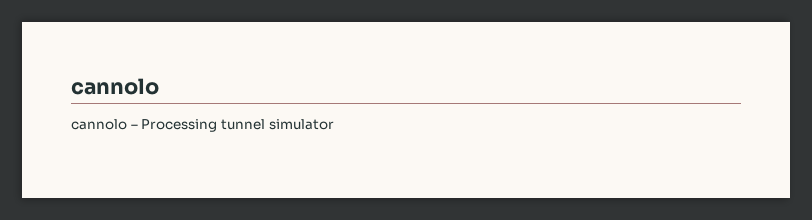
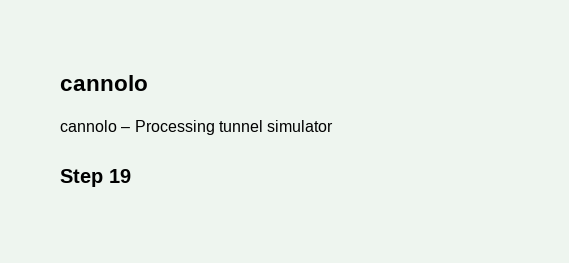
(334, 124) none -> [60,169,131,187] // Step 19

